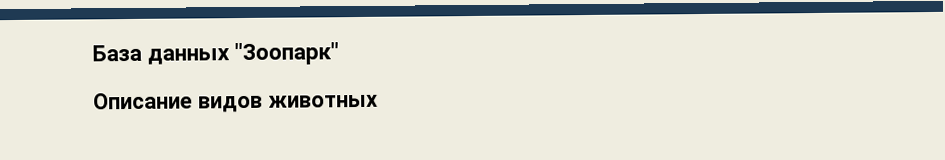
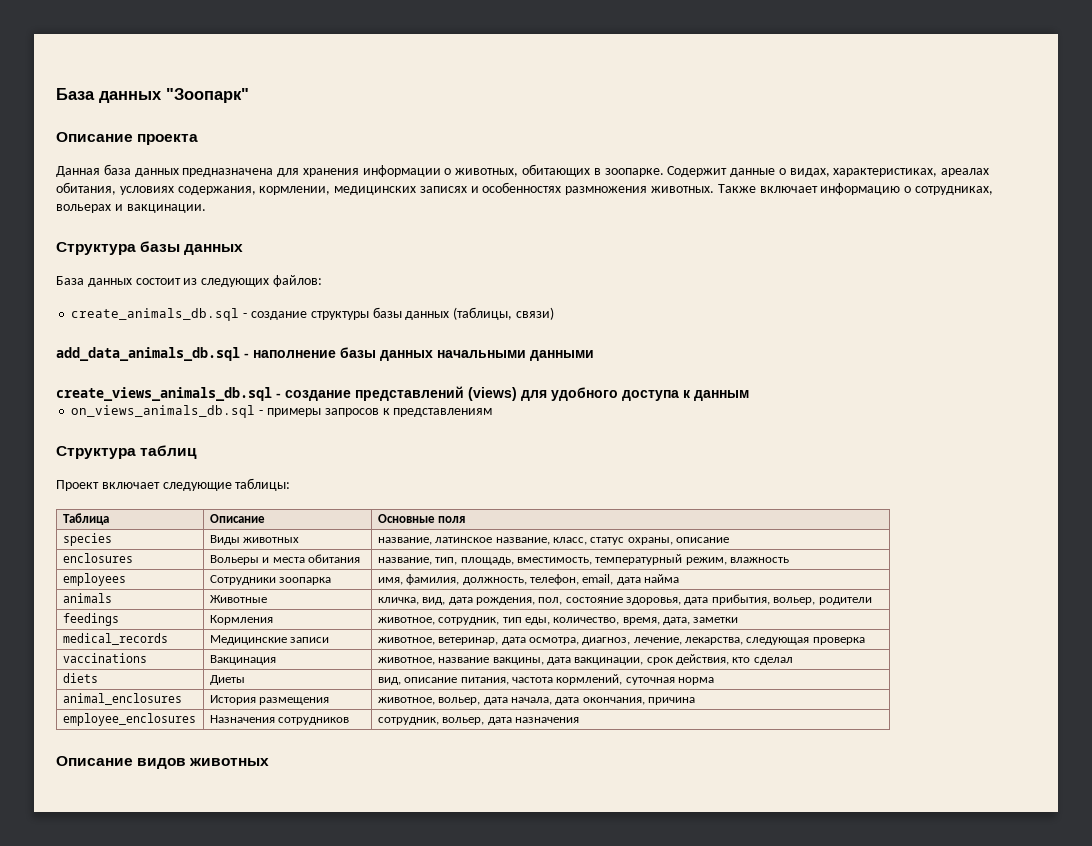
(340, 54) none -> [56,132,199,145] [56,164,990,177] [56,182,993,195] [56,204,206,213] [56,241,244,255] [56,275,322,287] [71,307,554,321] [56,347,594,361] [56,386,749,401] [71,405,493,418] [56,445,198,459] [56,478,291,491] [62,513,109,525] [209,514,265,523] [377,514,466,523] [62,533,112,546] [209,535,300,545] [377,537,730,545] [62,553,133,563] [209,554,360,565] [377,554,790,565] [62,573,126,586] [209,575,332,585] [377,574,680,585] [62,593,112,603] [209,595,267,603] [377,594,872,605] [62,613,119,626] [209,615,273,625] [377,617,739,625] [62,633,168,645] [209,635,330,645] [377,637,865,645] [62,653,147,663] [209,655,276,665] [377,654,793,665] [62,673,98,683] [209,675,245,685] [377,674,715,685] [62,693,182,705] [209,695,330,705] [377,697,696,705] [62,713,196,726] [209,715,350,725] [377,717,579,725] // Описание проекта // Данная база данных предназначена для хранения информации о животных, обитающих в зоопарке. Содержит данные о видах, характеристиках, ареалах обитания, условиях содержания, кормлении, медицинских записях и особенностях размножения животных. Также включает информацию о сотрудниках, вольерах и вакцинации. // Структура базы данных // База данных состоит из следующих файлов: // create_animals_db.sql - создание структуры базы данных (таблицы, связи) // add_data_animals_db.sql - наполнение базы данных начальными данными // create_views_animals_db.sql - создание представлений (views) для удобного доступа к данным // on_views_animals_db.sql - примеры запросов к представлениям // Структура таблиц // Проект включает следующие таблицы: // Таблица | Описание | Основные поля // species | Виды животных | название, латинское название, класс, статус охраны, описание // enclosures | Вольеры и места обитания | название, тип, площадь, вместимость, температурный режим, влажность // employees | Сотрудники зоопарка | имя, фамилия, должность, телефон, email, дата найма // animals | Животные | кличка, вид, дата рождения, пол, состояние здоровья, дата прибытия, вольер, родители // feedings | Кормления | животное, сотрудник, тип еды, количество, время, дата, заметки // medical_records | Медицинские записи | животное, ветеринар, дата осмотра, диагноз, лечение, лекарства, следующая проверка // vaccinations | Вакцинация | животное, название вакцины, дата вакцинации, срок действия, кто сделал // diets | Диеты | вид, описание питания, частота кормлений, суточная норма // animal_enclosures | История размещения | животное, вольер, дата начала, дата окончания, причина // employee_enclosures | Назначения сотрудников | сотрудник, вольер, дата назначения

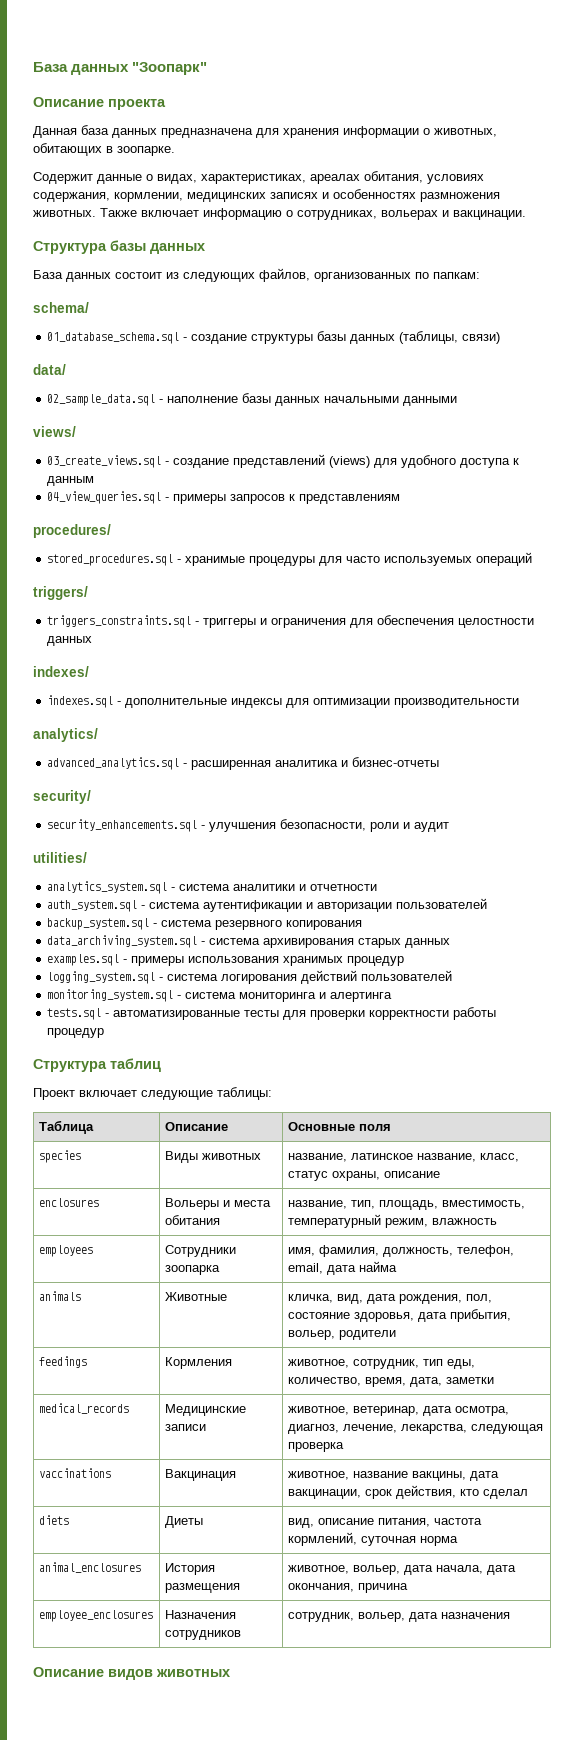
(664, 172) none -> (175, 151) //
[272,275,322,287] [71,308,240,321] файлов: // create_animals_db.sql -> [259,268,480,282] [33,302,89,313] [47,332,180,344] файлов, организованных по папкам: // schema/ // 01_database_schema.sql
[56,347,240,361] add_data_animals_db.sql -> [33,364,66,375] [47,394,156,406] data/ // 02_sample_data.sql
[56,387,272,401] create_views_animals_db.sql -> [33,426,76,437] [47,455,162,468] views/ // 03_create_views.sql
[71,405,256,418] on_views_animals_db.sql -> [47,491,162,504] 04_view_queries.sql
(493, 412) none -> [33,524,111,538] [47,552,533,566] [33,586,88,600] [47,615,535,628] [47,636,93,646] [33,666,89,677] [47,695,520,708] [33,728,98,742] [47,757,440,770] [33,790,91,804] [47,819,450,832] [33,852,87,863] [47,881,378,894] [47,898,488,912] [47,918,363,930] [47,935,451,948] [47,954,405,966] [47,970,453,984] [47,989,393,1002] [47,1007,497,1020] [47,1028,105,1038] // procedures/ // stored_procedures.sql - хранимые процедуры для часто используемых операций // triggers/ // triggers_constraints.sql - триггеры и ограничения для обеспечения целостности данных // indexes/ // indexes.sql - дополнительные индексы для оптимизации производительности // analytics/ // advanced_analytics.sql - расширенная аналитика и бизнес-отчеты // security/ // security_enhancements.sql - улучшения безопасности, роли и аудит // utilities/ // analytics_system.sql - система аналитики и отчетности // auth_system.sql - система аутентификации и авторизации пользователей // backup_system.sql - система резервного копирования // data_archiving_system.sql - система архивирования старых данных // examples.sql - примеры использования хранимых процедур // logging_system.sql - система логирования действий пользователей // monitoring_system.sql - система мониторинга и алертинга // tests.sql - автоматизированные тесты для проверки корректности работы процедур

